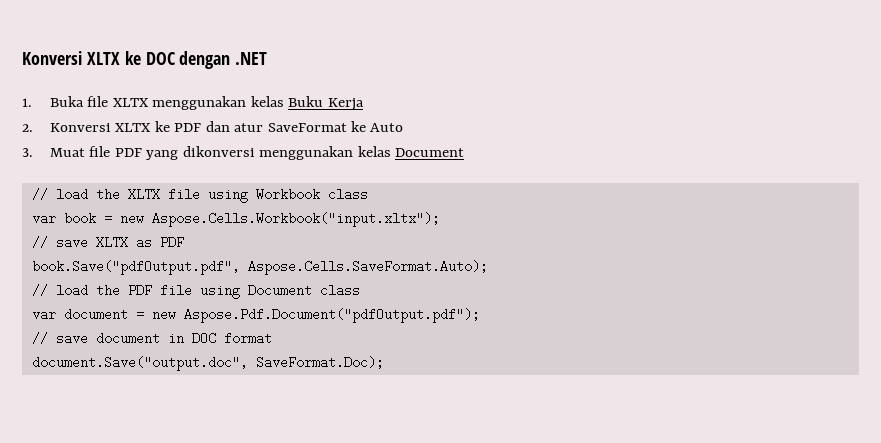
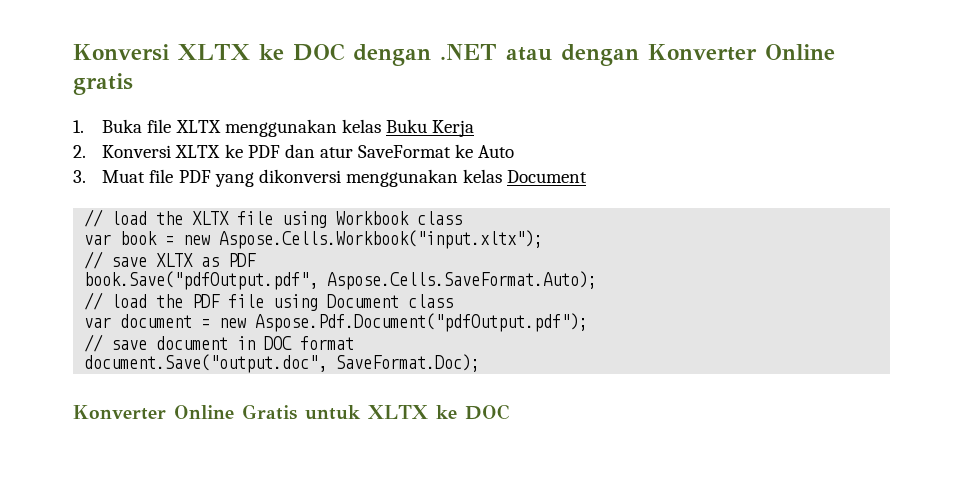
(268, 58) none -> [505,44,835,66] [73,73,133,95] atau dengan Konverter Online gratis
(384, 362) none -> [73,404,510,420] // Konverter Online Gratis untuk XLTX ke DOC

